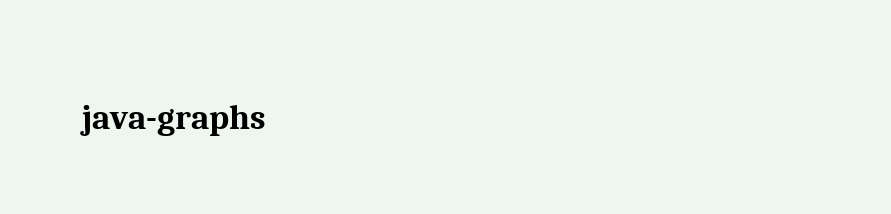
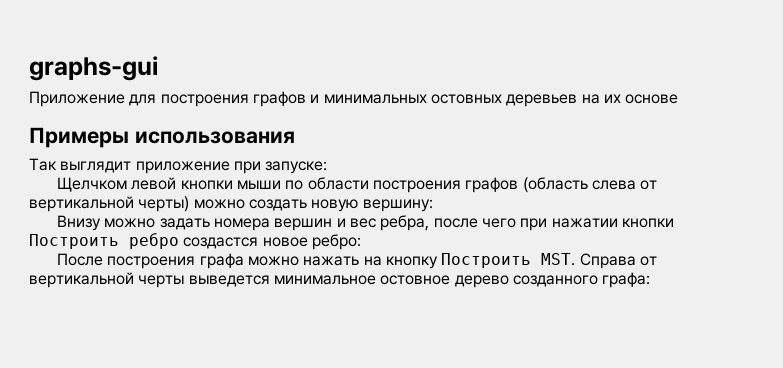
[80,104,266,136] java-graphs -> [29,56,158,81] [29,91,679,107] [29,127,295,148] [29,158,328,174] [57,177,658,193] [29,196,433,212] [57,215,674,231] [29,233,361,250] [57,253,657,269] [29,272,651,288] graphs-gui // Приложение для построения графов и минимальных остовных деревьев на их основе // Примеры использования // Так выглядит приложение при запуске: // Щелчком левой кнопки мыши по области построения графов (область слева от вертикальной черты) можно создать новую вершину: // Внизу можно задать номера вершин и вес ребра, после чего при нажатии кнопки Построить ребро создастся новое ребро: // После построения графа можно нажать на кнопку Построить MST. Справа от вертикальной черты выведется минимальное остовное дерево созданного графа:

